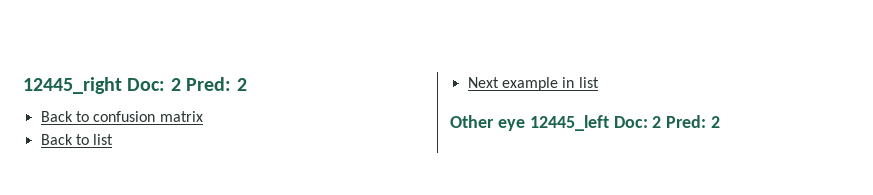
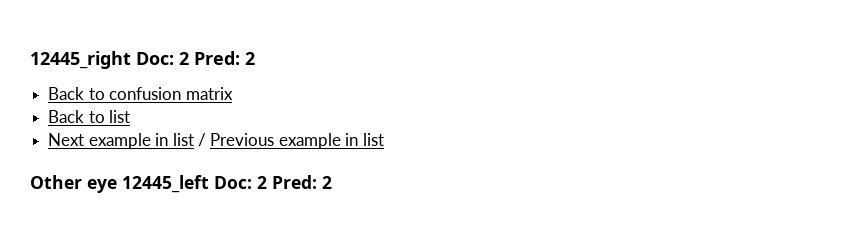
(599, 82) none -> [197,133,384,149] / Previous example in list

